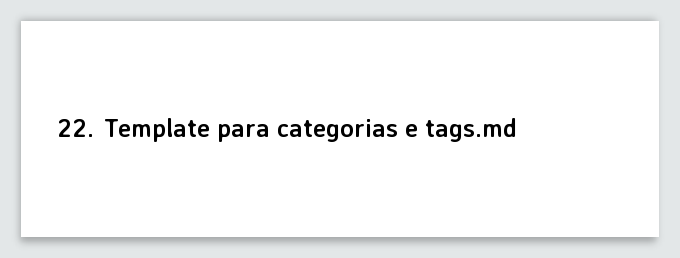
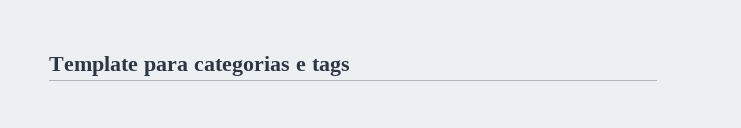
[57,119,94,137] 22. -> (49, 66) none
[425,118,518,142] tags.md -> [312,59,350,76] tags

